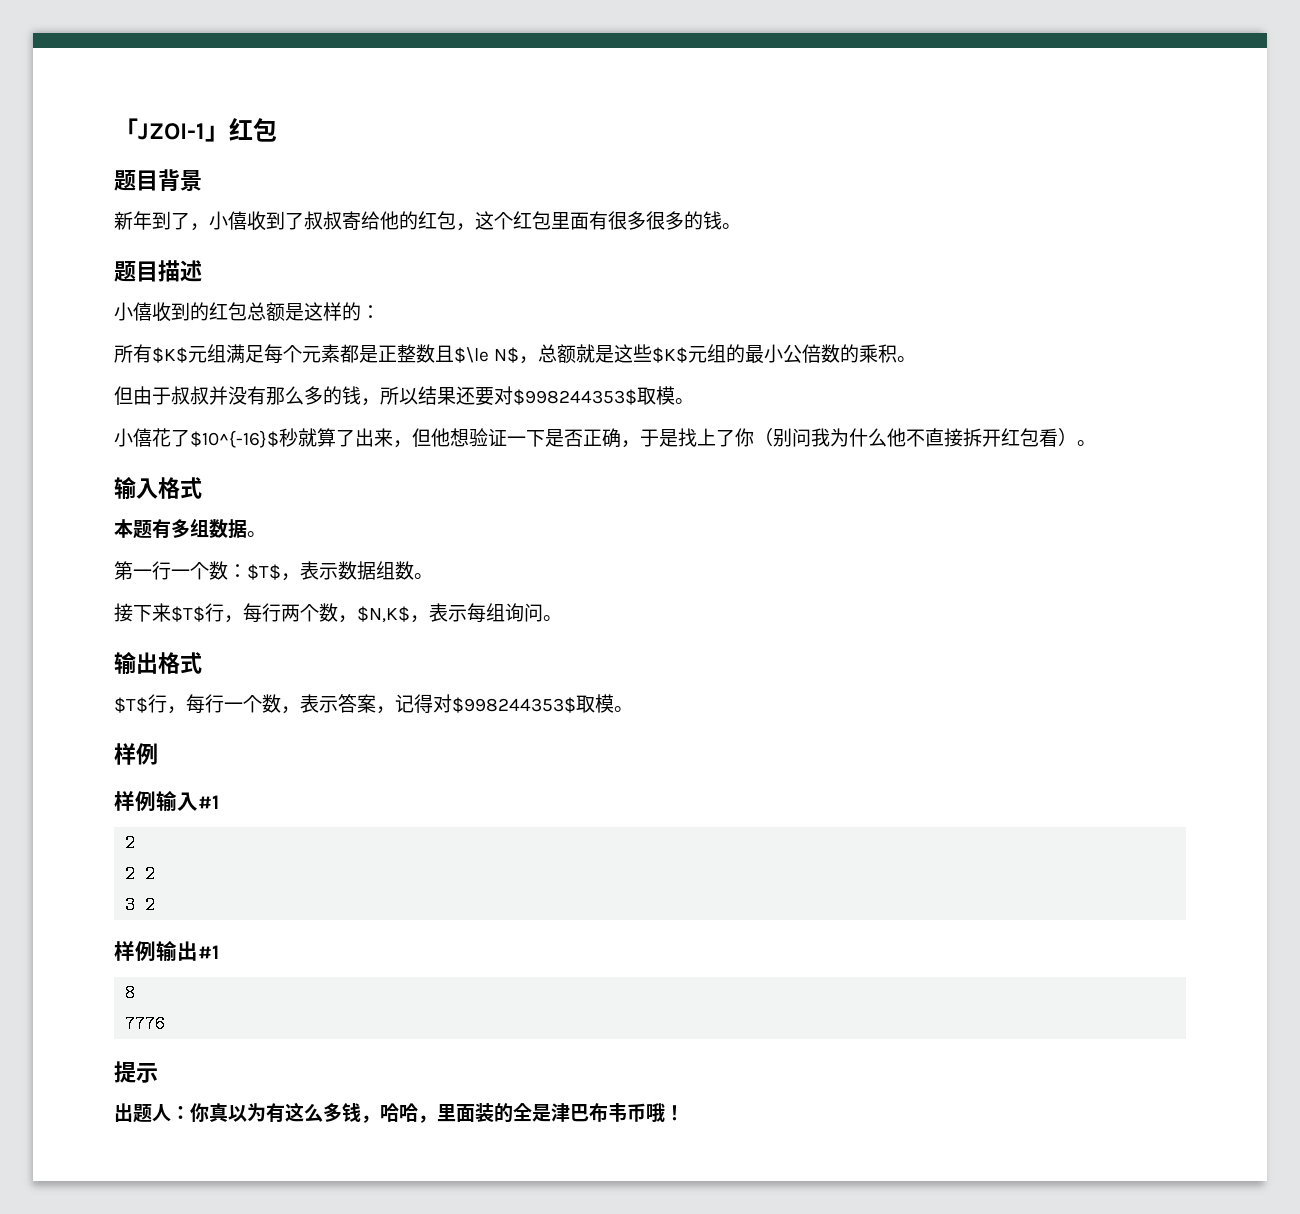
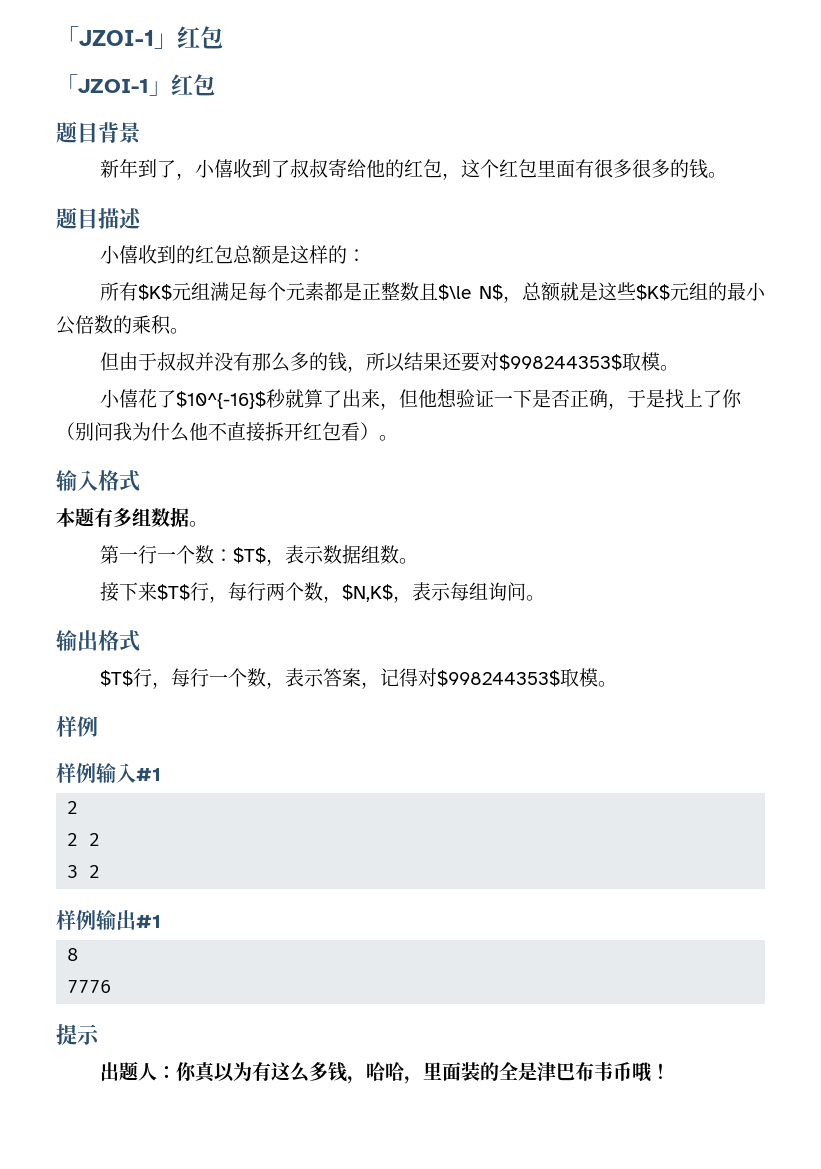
[114,118,277,142] 「JZOI-1」红包 -> [56,26,223,49] [56,74,215,96] 「JZOI-1」红包 // 「JZOI-1」红包

